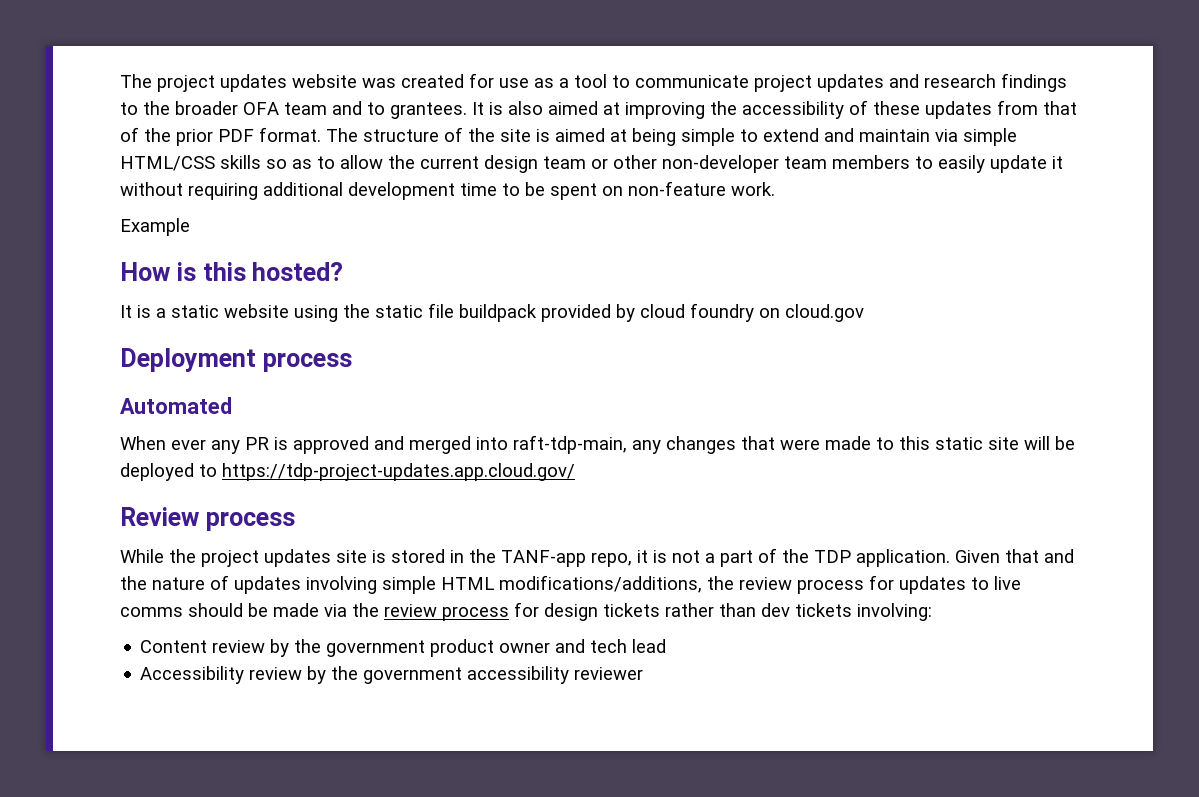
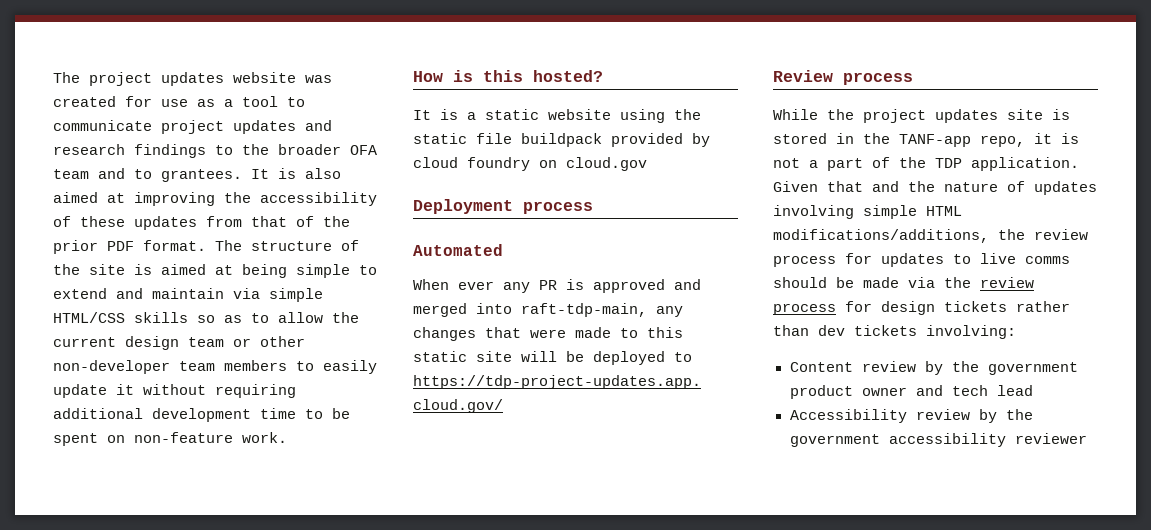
[120,218,190,236] // Example -> (287, 437) none

